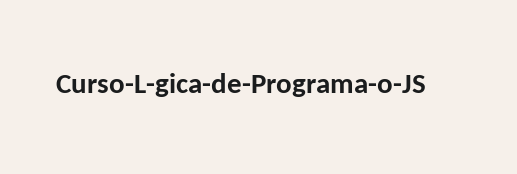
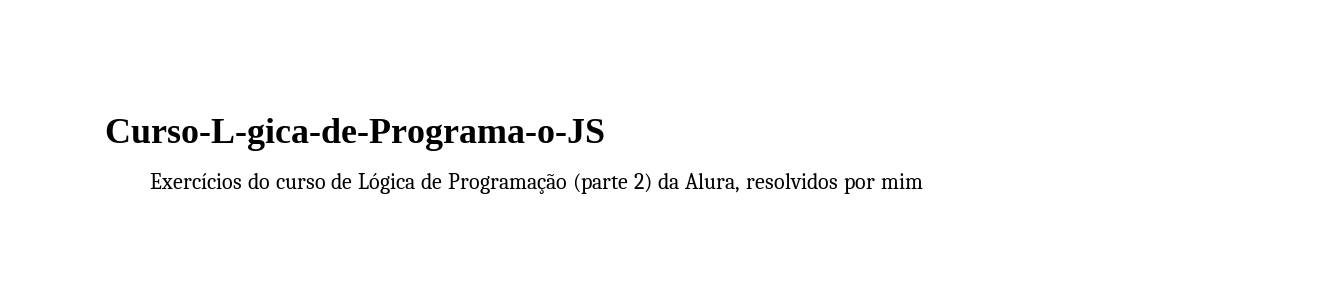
(426, 85) none -> [149,173,923,194] // Exercícios do curso de Lógica de Programação (parte 2) da Alura, resolvidos por mim

